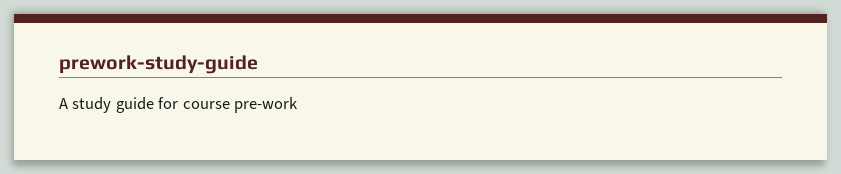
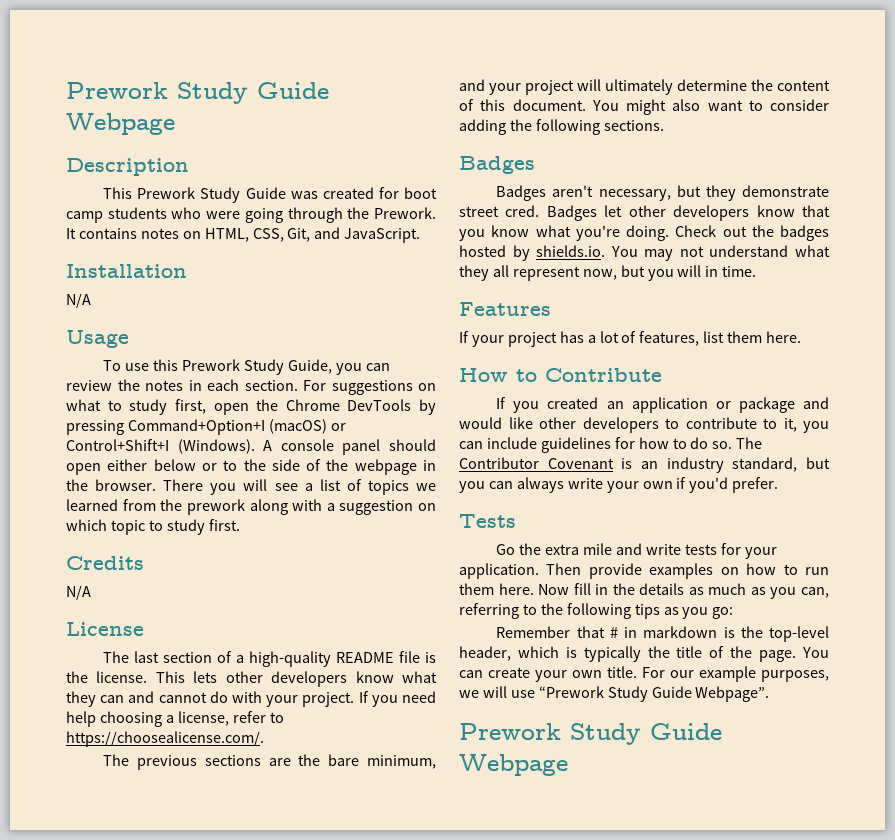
[59,55,258,74] [59,97,299,113] prework-study-guide // A study guide for course pre-work -> [66,82,329,104] [66,113,175,135] [66,158,189,176] [103,187,437,203] [66,207,437,223] [66,227,421,243] [66,264,187,278] [66,293,91,308] [66,330,129,348] [103,359,390,375] [66,379,436,395] [66,399,436,415] [66,419,346,435] [66,439,436,455] [66,459,437,475] [66,479,436,495] [66,499,436,515] [66,519,240,535] [66,556,144,570] [66,585,91,600] [66,622,144,636] [103,651,436,667] [66,671,438,687] [66,691,436,707] [66,711,284,727] [66,731,264,747] [103,754,436,770] [459,79,830,95] [459,99,829,115] [459,119,664,135] [459,156,535,174] [496,185,829,201] [459,205,831,221] [459,225,829,241] [459,245,830,261] [459,265,757,281] [459,302,551,316] [459,331,802,347] [459,368,662,382] [496,397,829,413] [459,417,829,433] [459,437,763,453] [459,457,830,473] [459,477,779,493] [459,514,516,528] [496,543,777,559] [459,563,829,579] [459,583,829,599] [459,603,734,619] [496,626,829,642] [459,646,829,662] [459,666,829,682] [459,686,770,702] [459,723,722,745] [459,754,568,776] Prework Study Guide Webpage // Description // This Prework Study Guide was created for boot camp students who were going through the Prework. It contains notes on HTML, CSS, Git, and JavaScript. // Installation // N/A // Usage // To use this Prework Study Guide, you can review the notes in each section. For suggestions on what to study first, open the Chrome DevTools by pressing Command+Option+I (macOS) or Control+Shift+I (Windows). A console panel should open either below or to the side of the webpage in the browser. There you will see a list of topics we learned from the prework along with a suggestion on which topic to study first. // Credits // N/A // License // The last section of a high-quality README file is the license. This lets other developers know what they can and cannot do with your project. If you need help choosing a license, refer to https://choosealicense.com/. // The previous sections are the bare minimum, and your project will ultimately determine the content of this document. You might also want to consider adding the following sections. // Badges // Badges aren't necessary, but they demonstrate street cred. Badges let other developers know that you know what you're doing. Check out the badges hosted by shields.io. You may not understand what they all represent now, but you will in time. // Features // If your project has a lot of features, list them here. // How to Contribute // If you created an application or package and would like other developers to contribute to it, you can include guidelines for how to do so. The Contributor Covenant is an industry standard, but you can always write your own if you'd prefer. // Tests // Go the extra mile and write tests for your application. Then provide examples on how to run them here. Now fill in the details as much as you can, referring to the following tips as you go: // Remember that # in markdown is the top-level header, which is typically the title of the page. You can create your own title. For our example purposes, we will use “Prework Study Guide Webpage”. // Prework Study Guide Webpage

